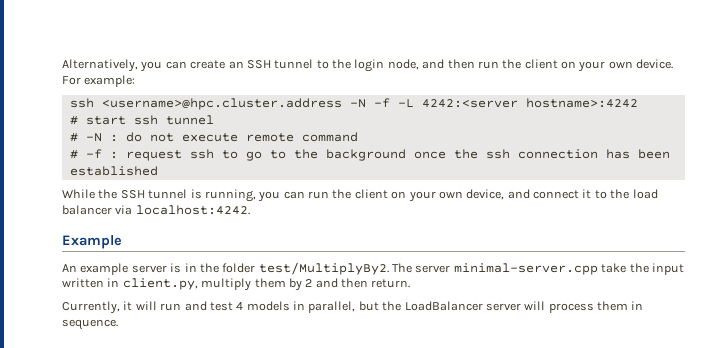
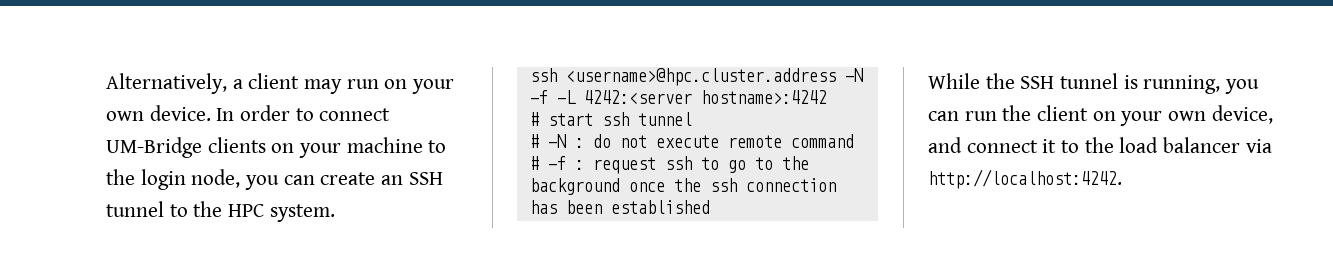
(138, 65) none -> [232,73,455,94] [106,105,391,121] [106,137,447,158] [106,169,241,190] a client may run on your own device. In order to connect UM-Bridge clients on your machine to the login node,
[354,59,674,72] [62,75,136,87] login node, and then run the client on your own device. For example: -> [228,204,335,222] HPC system.
[135,205,250,215] [62,235,122,249] [62,262,684,275] [62,278,411,291] [62,301,644,314] [62,319,118,330] localhost:4242. // Example // An example server is in the folder test/MultiplyBy2. The server minimal-server.cpp take the input written in client.py, multiply them by 2 and then return. // Currently, it will run and test 4 models in parallel, but the LoadBalancer server will process them in sequence. -> [928,169,1122,189] http://localhost:4242.

